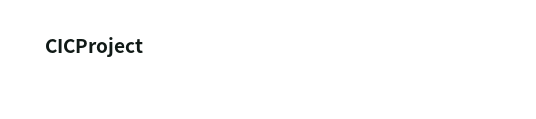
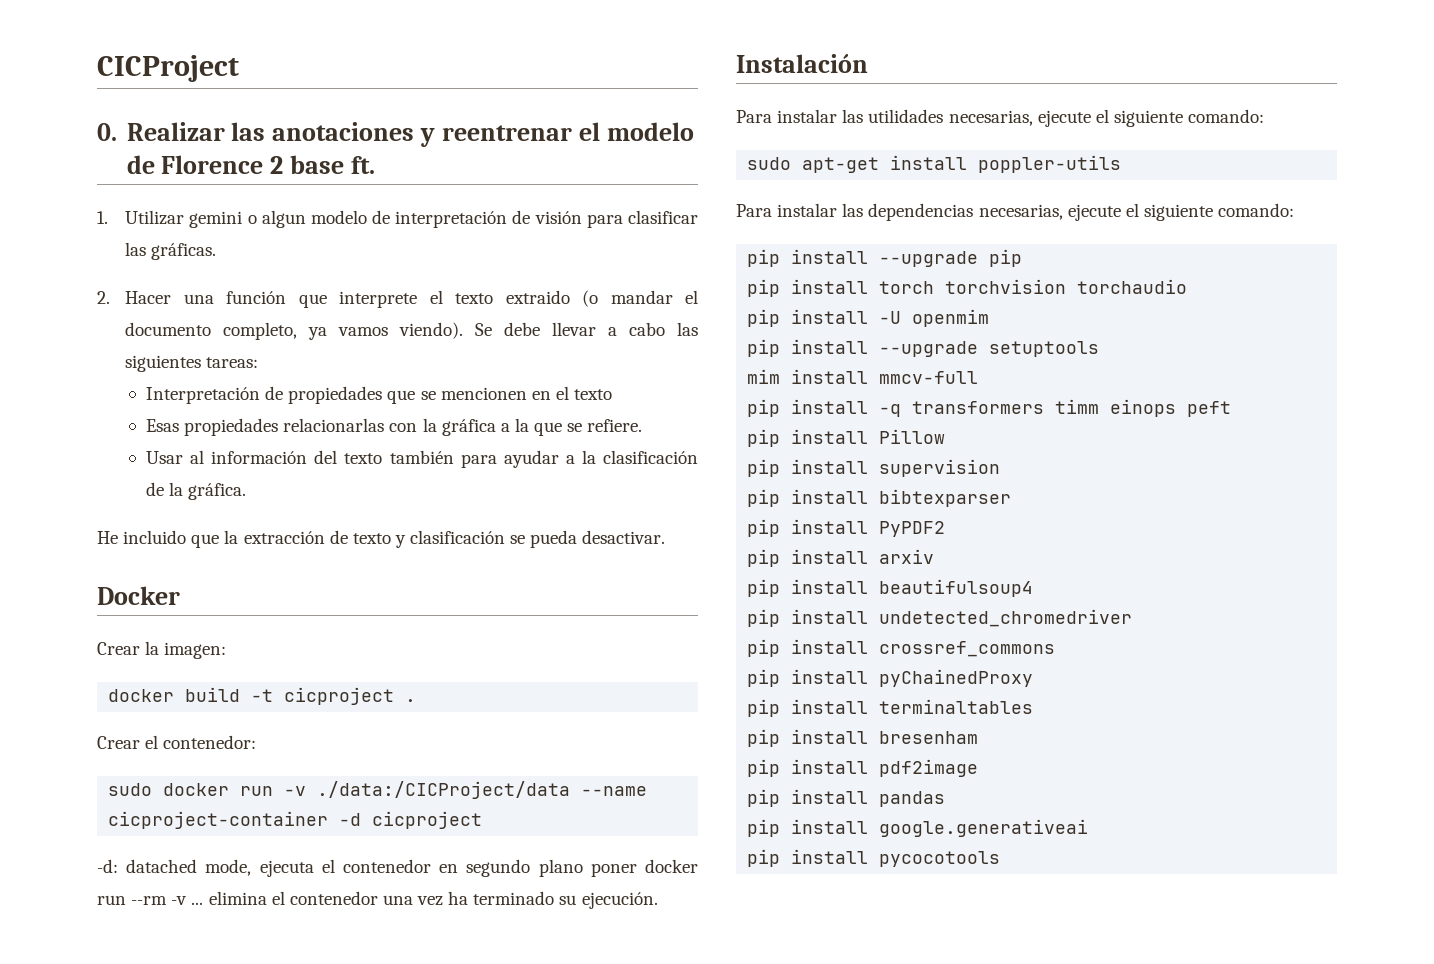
(143, 47) none -> [97,122,694,147] [126,155,376,174] [97,210,698,228] [125,242,217,260] [97,290,698,308] [125,322,698,340] [125,355,259,372] [146,386,613,404] [146,418,643,436] [146,450,698,468] [146,482,247,500] [97,530,666,548] [97,586,180,605] [97,641,227,659] [108,687,417,705] [97,735,257,749] [108,781,648,799] [108,811,483,829] [97,859,698,877] [97,891,658,909] [736,54,868,73] [736,109,1265,127] [747,155,1122,173] [736,203,1295,221] [747,249,1023,267] [747,279,1188,297] [747,309,990,327] [747,339,1100,357] [747,369,979,384] [747,399,1232,417] [747,429,946,447] [747,459,1001,477] [747,489,1012,507] [747,519,946,537] [747,549,935,567] [747,579,1034,597] [747,609,1133,627] [747,639,1056,657] [747,669,1034,687] [747,699,1034,717] [747,729,979,747] [747,759,979,777] [747,789,946,807] [747,819,1089,837] [747,849,1001,867] // 0. Realizar las anotaciones y reentrenar el modelo de Florence 2 base ft. // 1. Utilizar gemini o algun modelo de interpretación de visión para clasificar las gráficas. // 2. Hacer una función que interprete el texto extraido (o mandar el documento completo, ya vamos viendo). Se debe llevar a cabo las siguientes tareas: // Interpretación de propiedades que se mencionen en el texto // Esas propiedades relacionarlas con la gráfica a la que se refiere. // Usar al información del texto también para ayudar a la clasificación de la gráfica. // He incluido que la extracción de texto y clasificación se pueda desactivar. // Docker // Crear la imagen: // docker build -t cicproject . // Crear el contenedor: // sudo docker run -v ./data:/CICProject/data --name cicproject-container -d cicproject // -d: datached mode, ejecuta el contenedor en segundo plano poner docker run --rm -v ... elimina el contenedor una vez ha terminado su ejecución. // Instalación // Para instalar las utilidades necesarias, ejecute el siguiente comando: // sudo apt-get install poppler-utils // Para instalar las dependencias necesarias, ejecute el siguiente comando: // pip install --upgrade pip // pip install torch torchvision torchaudio // pip install -U openmim // pip install --upgrade setuptools // mim install mmcv-full // pip install -q transformers timm einops peft // pip install Pillow // pip install supervision // pip install bibtexparser // pip install PyPDF2 // pip install arxiv // pip install beautifulsoup4 // pip install undetected_chromedriver // pip install crossref_commons // pip install pyChainedProxy // pip install terminaltables // pip install bresenham // pip install pdf2image // pip install pandas // pip install google.generativeai // pip install pycocotools

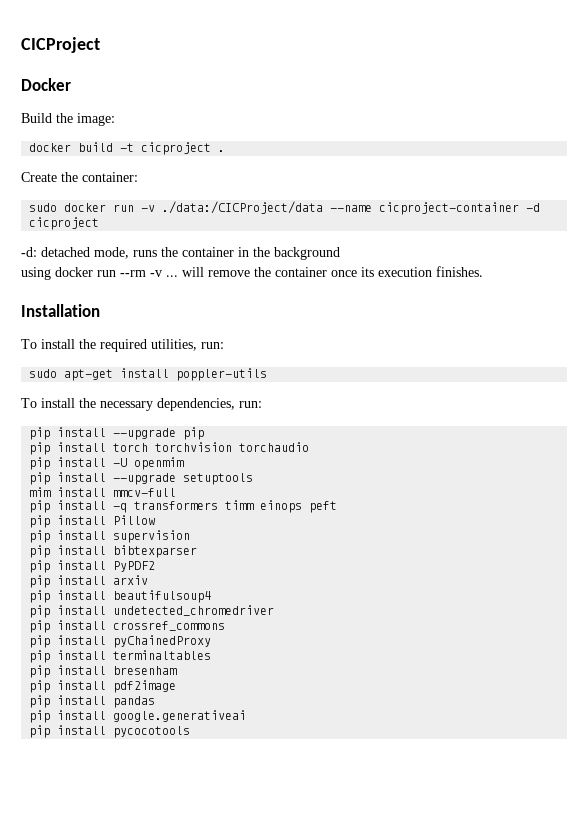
[97,122,694,147] [126,155,376,174] [97,210,698,228] [125,242,217,260] [97,290,698,308] [125,322,698,340] [125,355,259,372] [146,386,613,404] [146,418,643,436] [146,450,698,468] [146,482,247,500] [97,530,666,548] [97,586,180,605] [97,641,227,659] 0. Realizar las anotaciones y reentrenar el modelo de Florence 2 base ft. // 1. Utilizar gemini o algun modelo de interpretación de visión para clasificar las gráficas. // 2. Hacer una función que interprete el texto extraido (o mandar el documento completo, ya vamos viendo). Se debe llevar a cabo las siguientes tareas: // Interpretación de propiedades que se mencionen en el texto // Esas propiedades relacionarlas con la gráfica a la que se refiere. // Usar al información del texto también para ayudar a la clasificación de la gráfica. // He incluido que la extracción de texto y clasificación se pueda desactivar. // Docker // Crear la imagen: -> [21,78,71,91] [21,113,115,126] Docker // Build the image:
[97,735,257,749] Crear el contenedor: -> [21,172,138,182] Create the container:
[126,859,637,877] datached mode, ejecuta el contenedor en segundo plano poner -> [41,247,340,260] [21,267,51,280] detached mode, runs the container in the background // using
[208,891,658,909] [736,54,868,73] [736,109,1265,127] [747,155,1122,173] [736,203,1295,221] elimina el contenedor una vez ha terminado su ejecución. // Instalación // Para instalar las utilidades necesarias, ejecute el siguiente comando: // sudo apt-get install poppler-utils // Para instalar las dependencias necesarias, ejecute el siguiente comando: -> [182,266,483,277] [21,304,100,317] [21,339,224,352] [29,368,268,381] [21,398,262,411] will remove the container once its execution finishes. // Installation // To install the required utilities, run: // sudo apt-get install poppler-utils // To install the necessary dependencies, run:

